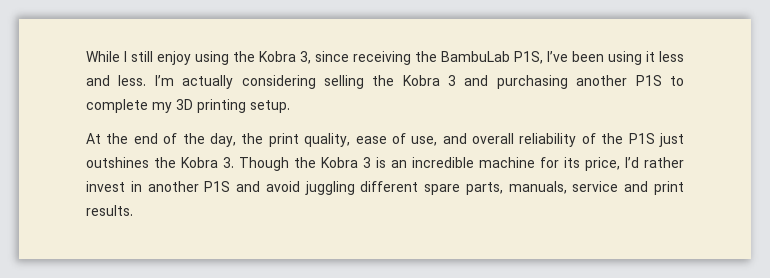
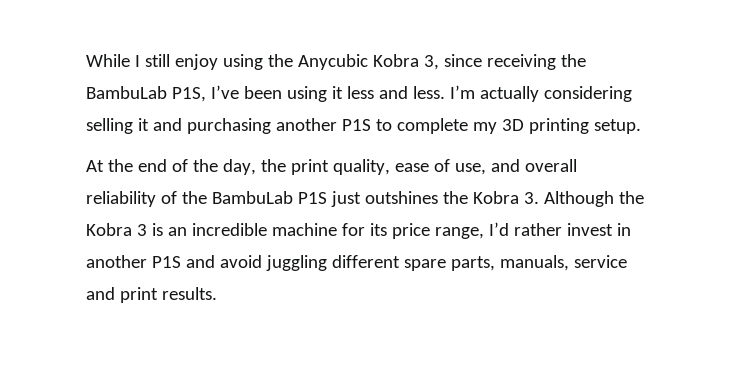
(255, 56) none -> [297,54,368,70] Anycubic
[372,75,457,86] the Kobra 3 -> [137,118,149,131] it
(624, 138) none -> [211,191,293,204] BambuLab
[239,157,289,171] Though -> [543,191,614,207] Although
[585,157,620,171] price, -> [391,223,484,239] price range,

